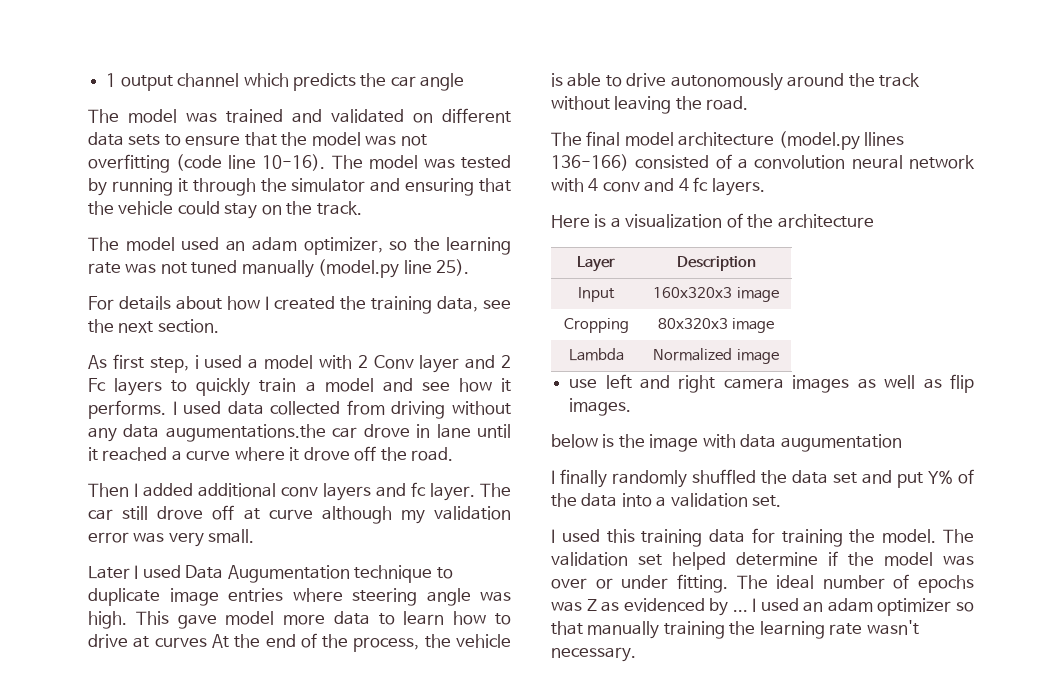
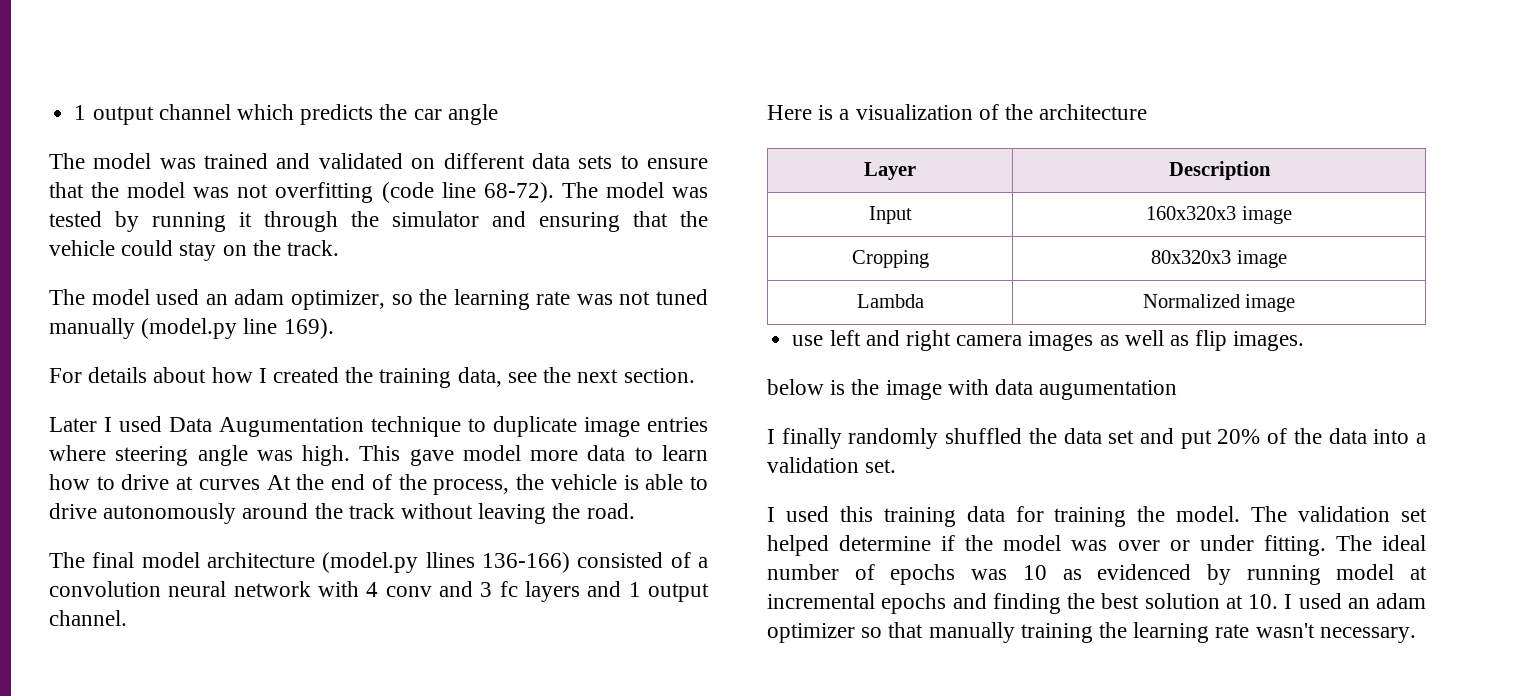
[262,154,326,171] 10-16). -> [483,182,554,203] 68-72).
[436,259,470,276] 25). -> [283,318,334,339] 169).
[88,354,512,373] [88,378,511,396] [88,400,511,419] [88,424,512,442] [88,446,454,461] [88,482,511,501] [88,505,511,524] [88,529,255,547] // As first step, i used a model with 2 Conv layer and 2 Fc layers to quickly train a model and see how it performs. I used data collected from driving without any data augumentations.the car drove in lane until it reached a curve where it drove off the road. // Then I added additional conv layers and fc layer. The car still drove off at curve although my validation error was very small. -> (695, 375) none
[678,177,765,196] 4 fc layers. -> [480,581,709,602] [49,610,127,626] 3 fc layers and 1 output channel.
[927,470,953,484] Y% -> [1217,429,1261,444] 20%
[586,599,597,611] Z -> [1022,565,1047,580] 10
[732,610,748,612] ... -> [1246,564,1427,585] [767,593,1278,614] running model at incremental epochs and finding the best solution at 10.

